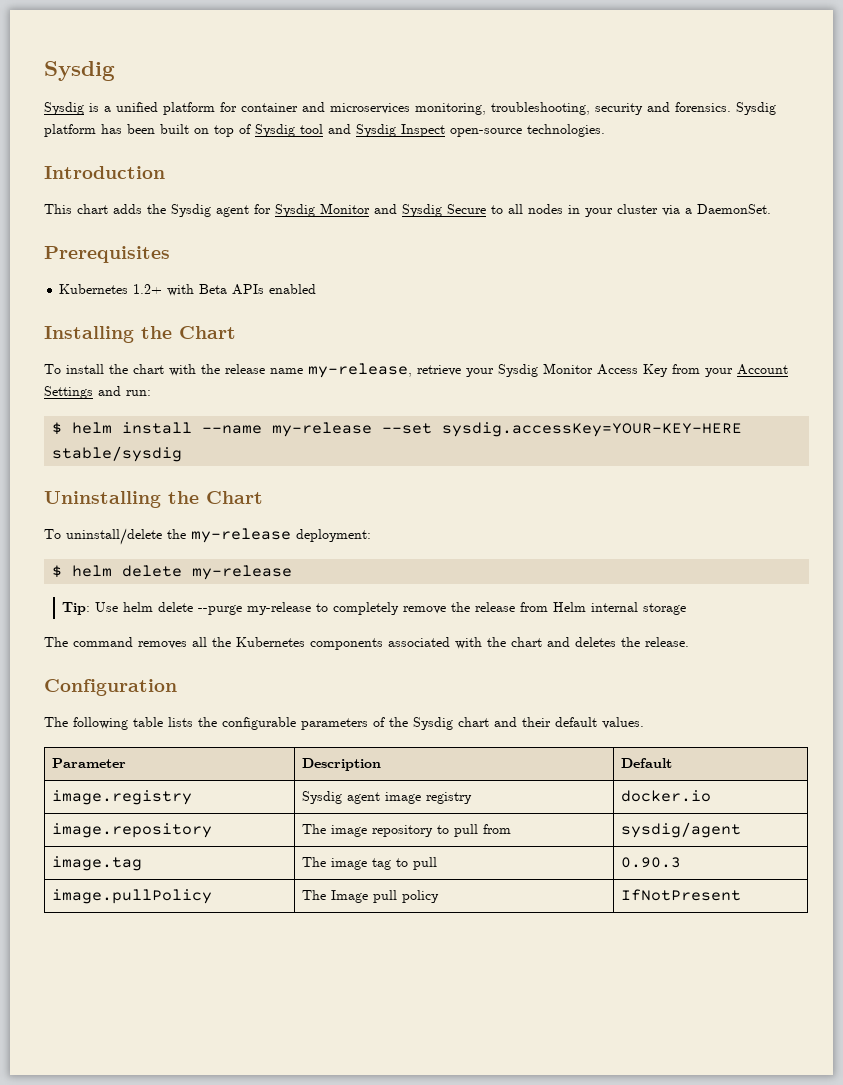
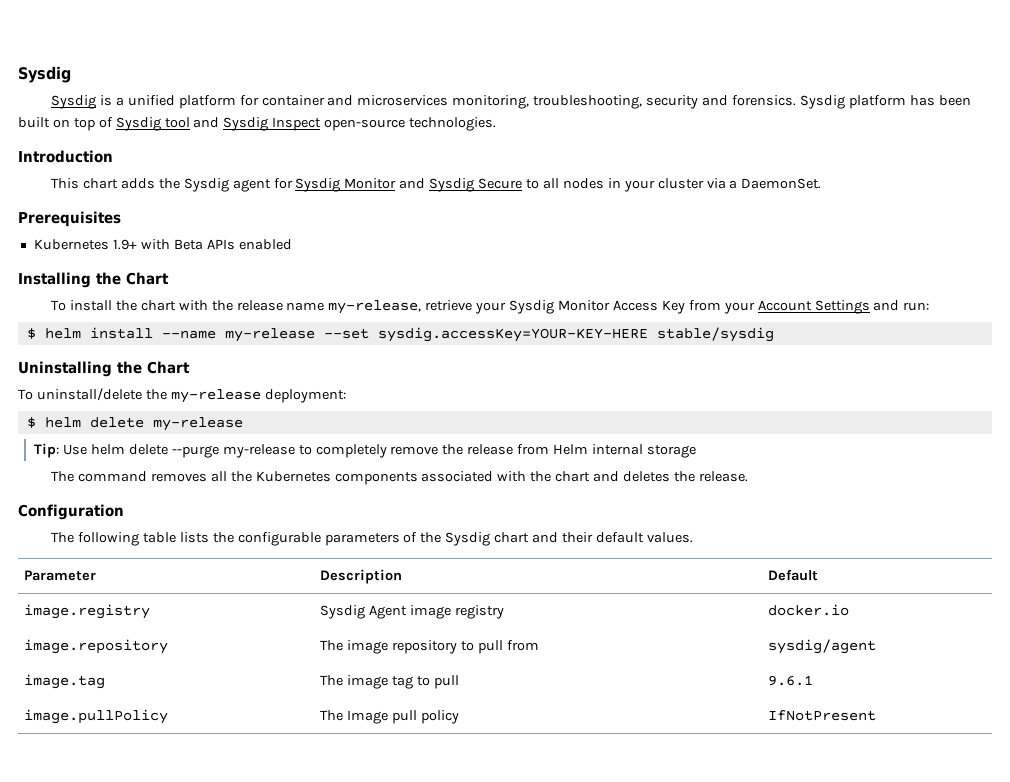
[133,284,163,294] 1.2+ -> [112,239,137,250] 1.9+
[347,792,381,804] agent -> [369,605,408,619] Agent
[621,857,682,868] 0.90.3 -> [768,675,814,686] 9.6.1

